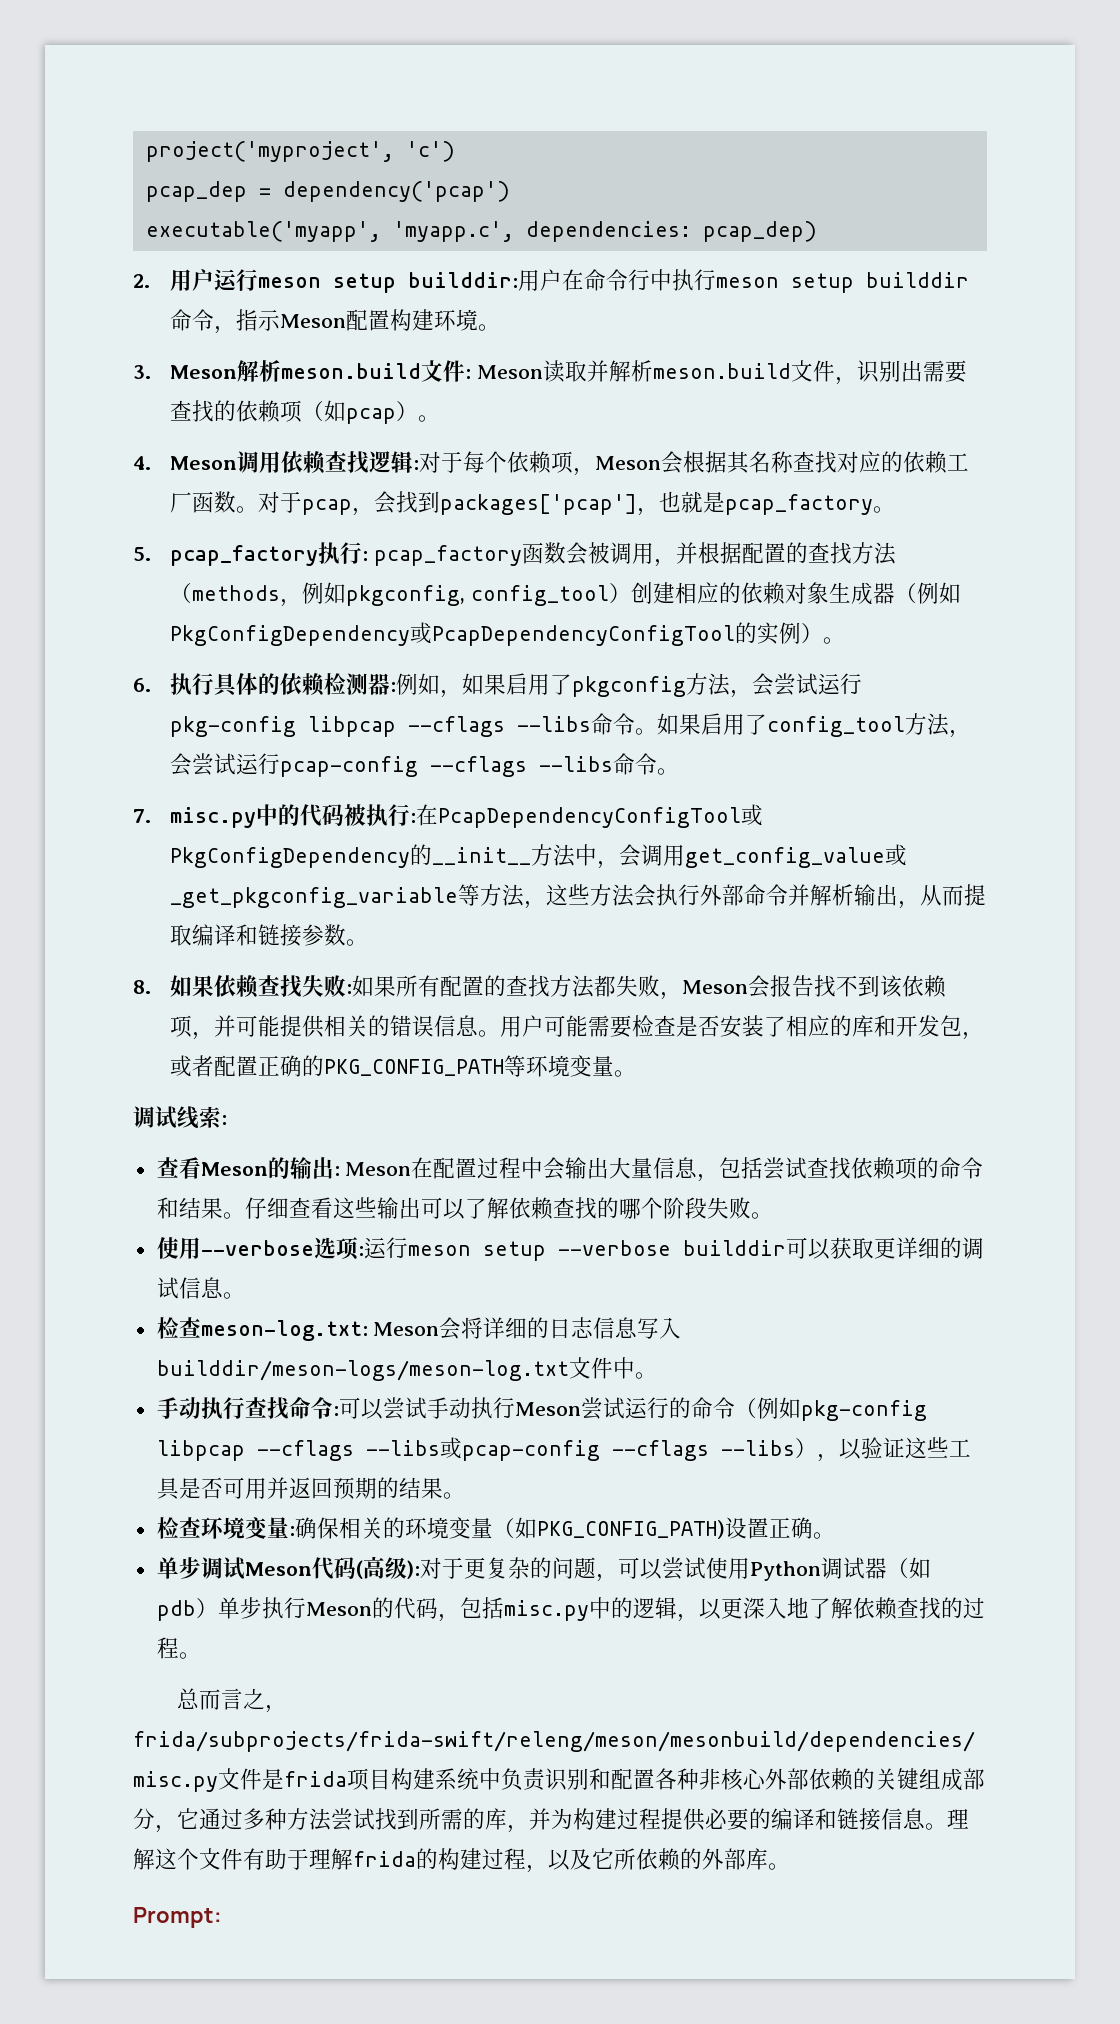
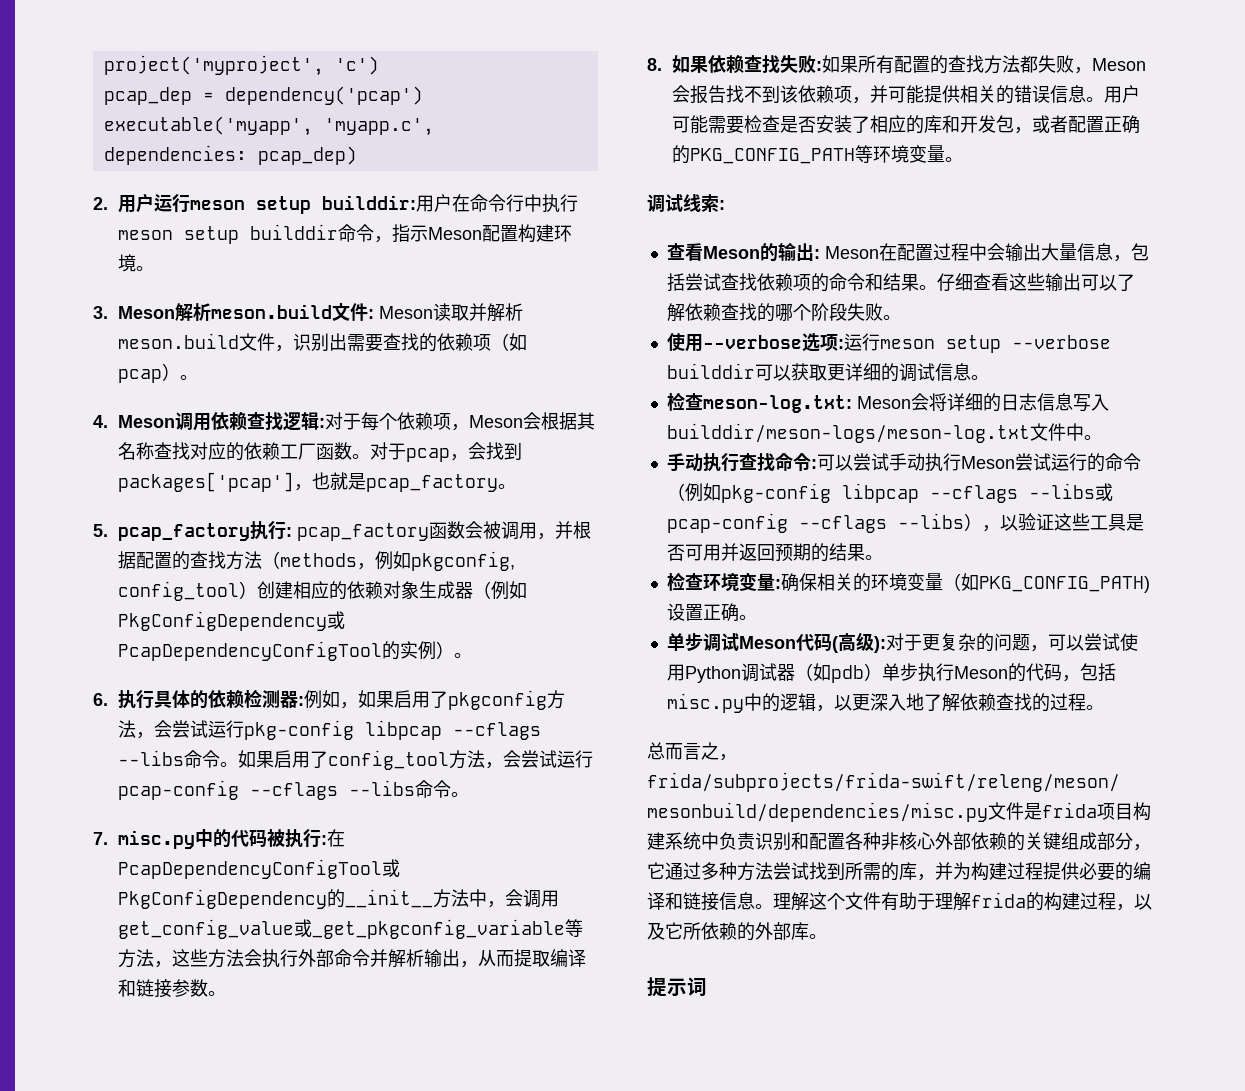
[133,1907,222,1928] Prompt: -> [647,977,707,997] 提示词

